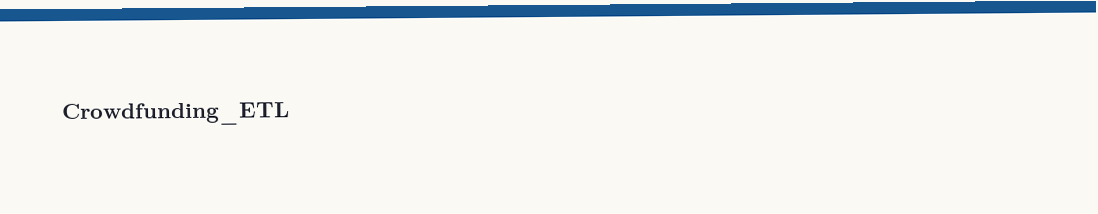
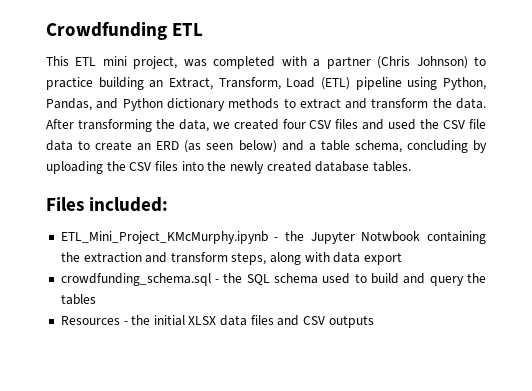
[61,102,290,126] Crowdfunding_ETL -> [46,21,204,40] [46,56,486,69] [46,77,487,90] [46,98,486,111] [46,119,486,132] [46,140,488,153] [46,161,411,174] [46,197,169,212] [60,231,486,244] [60,252,403,265] [60,273,486,286] [60,294,96,305] [60,315,374,328] Crowdfunding ETL // This ETL mini project, was completed with a partner (Chris Johnson) to practice building an Extract, Transform, Load (ETL) pipeline using Python, Pandas, and Python dictionary methods to extract and transform the data. After transforming the data, we created four CSV files and used the CSV file data to create an ERD (as seen below) and a table schema, concluding by uploading the CSV files into the newly created database tables. // Files included: // ETL_Mini_Project_KMcMurphy.ipynb - the Jupyter Notwbook containing the extraction and transform steps, along with data export // crowdfunding_schema.sql - the SQL schema used to build and query the tables // Resources - the initial XLSX data files and CSV outputs

